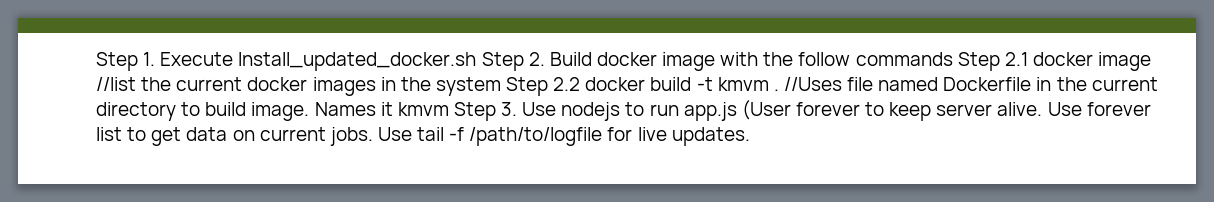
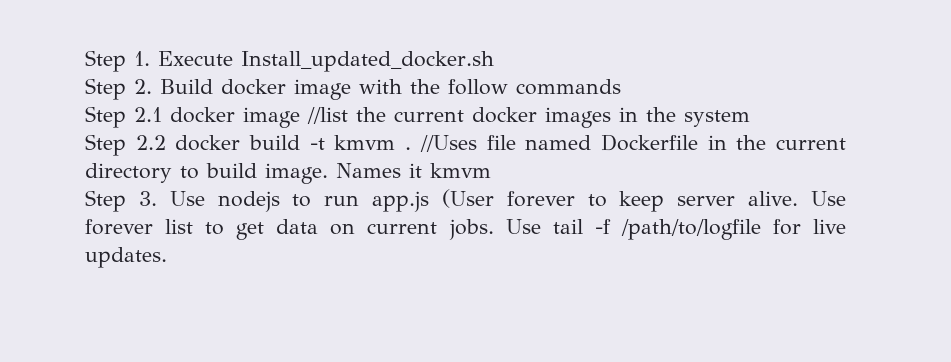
(477, 61) none -> (494, 61) //
(953, 59) none -> (621, 87) //
(501, 86) none -> (750, 118) //
(449, 109) none -> (491, 170) //

